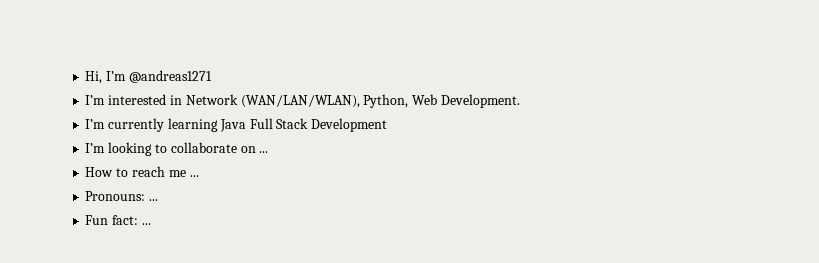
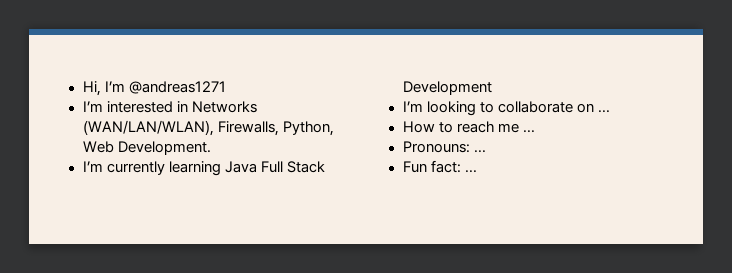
[185,94,360,108] Network (WAN/LAN/WLAN), -> [191,101,257,113] [82,120,279,136] Networks (WAN/LAN/WLAN), Firewalls,

